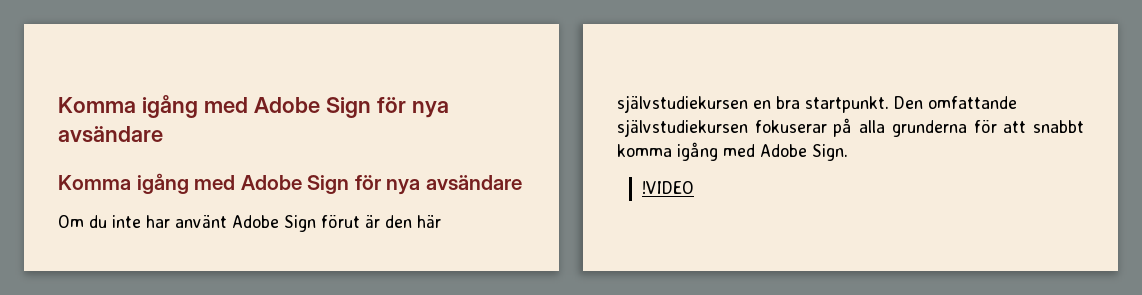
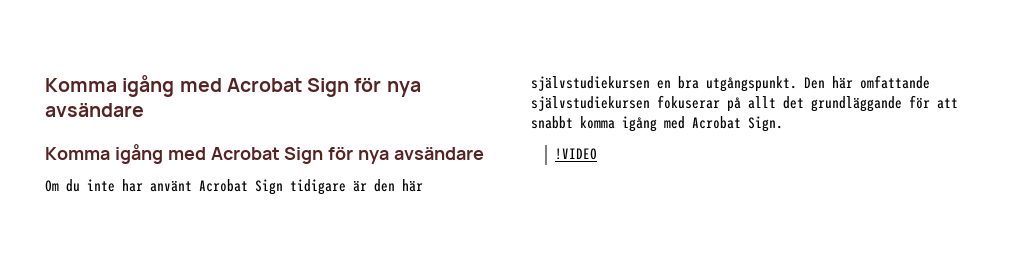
[58,95,320,118] Komma igång med Adobe -> [45,75,302,97] Komma igång med Acrobat
[240,175,302,190] Adobe -> [210,147,280,160] Acrobat
[232,214,360,232] Adobe Sign förut -> [199,179,346,195] Acrobat Sign tidigare
[805,96,923,113] startpunkt. Den -> [706,76,853,92] utgångspunkt. Den här
[859,120,967,137] alla grunderna -> [748,96,902,112] allt det grundläggande
[760,144,807,157] Adobe -> [692,116,741,129] Acrobat

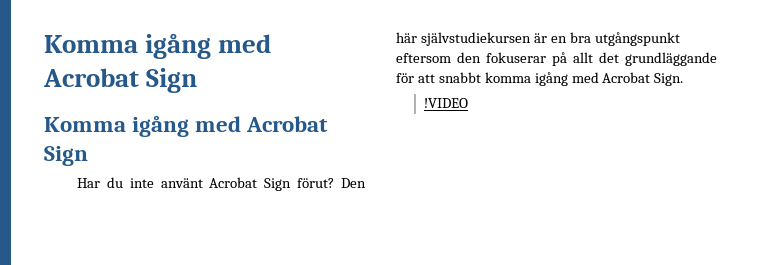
[45,75,421,97] [45,103,144,117] [45,144,485,164] [45,180,59,192] Komma igång med Acrobat Sign för nya avsändare // Komma igång med Acrobat Sign för nya avsändare // Om -> [44,33,272,59] [43,68,198,93] [44,115,329,137] [44,146,88,166] [77,178,101,188] Komma igång med Acrobat Sign // Komma igång med Acrobat Sign // Har
[122,179,143,192] har -> (154, 183) none
[290,179,395,195] tidigare är den -> [297,178,366,188] förut? Den
(650, 83) none -> [533,33,547,43] är
[706,75,930,92] [531,96,650,111] utgångspunkt. Den här omfattande självstudiekursen -> [594,32,680,46] [396,52,481,63] utgångspunkt eftersom den

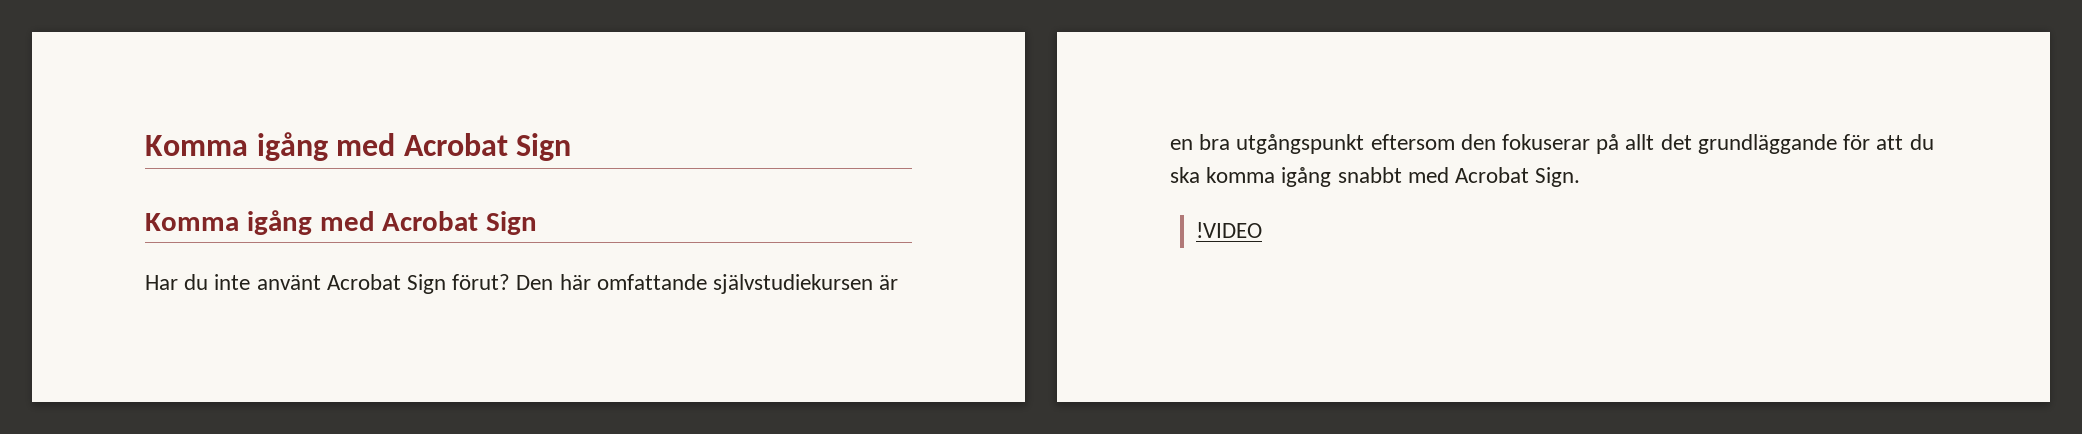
(417, 37) none -> [596,274,707,290] omfattande
[438,72,481,83] snabbt -> [1909,134,1934,150] [1170,167,1200,183] du ska
(568, 79) none -> [1337,167,1402,183] snabbt

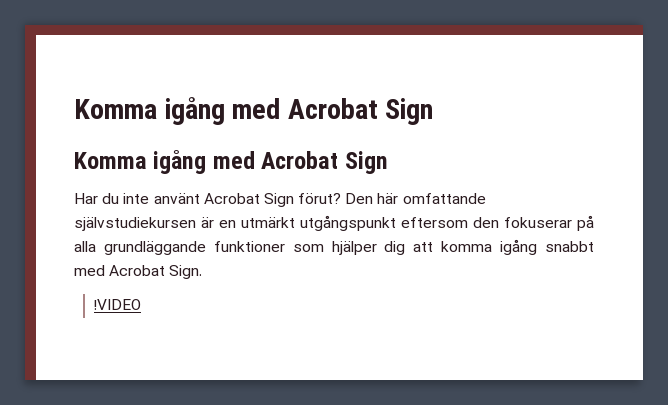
[1199,134,1231,150] bra -> [241,217,295,228] utmärkt
[1625,134,1934,154] [1170,167,1200,183] allt det grundläggande för att du ska -> [74,241,434,255] alla grundläggande funktioner som hjälper dig att

